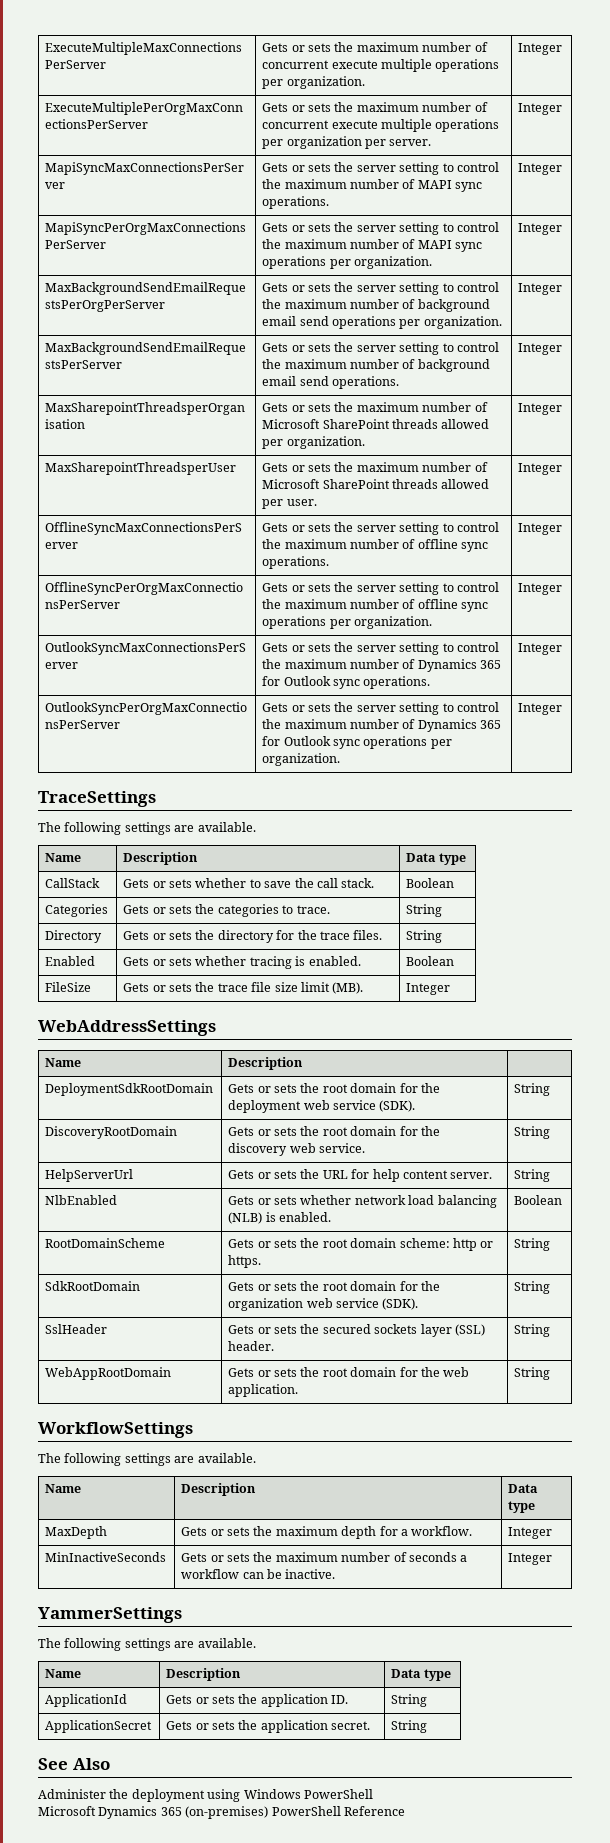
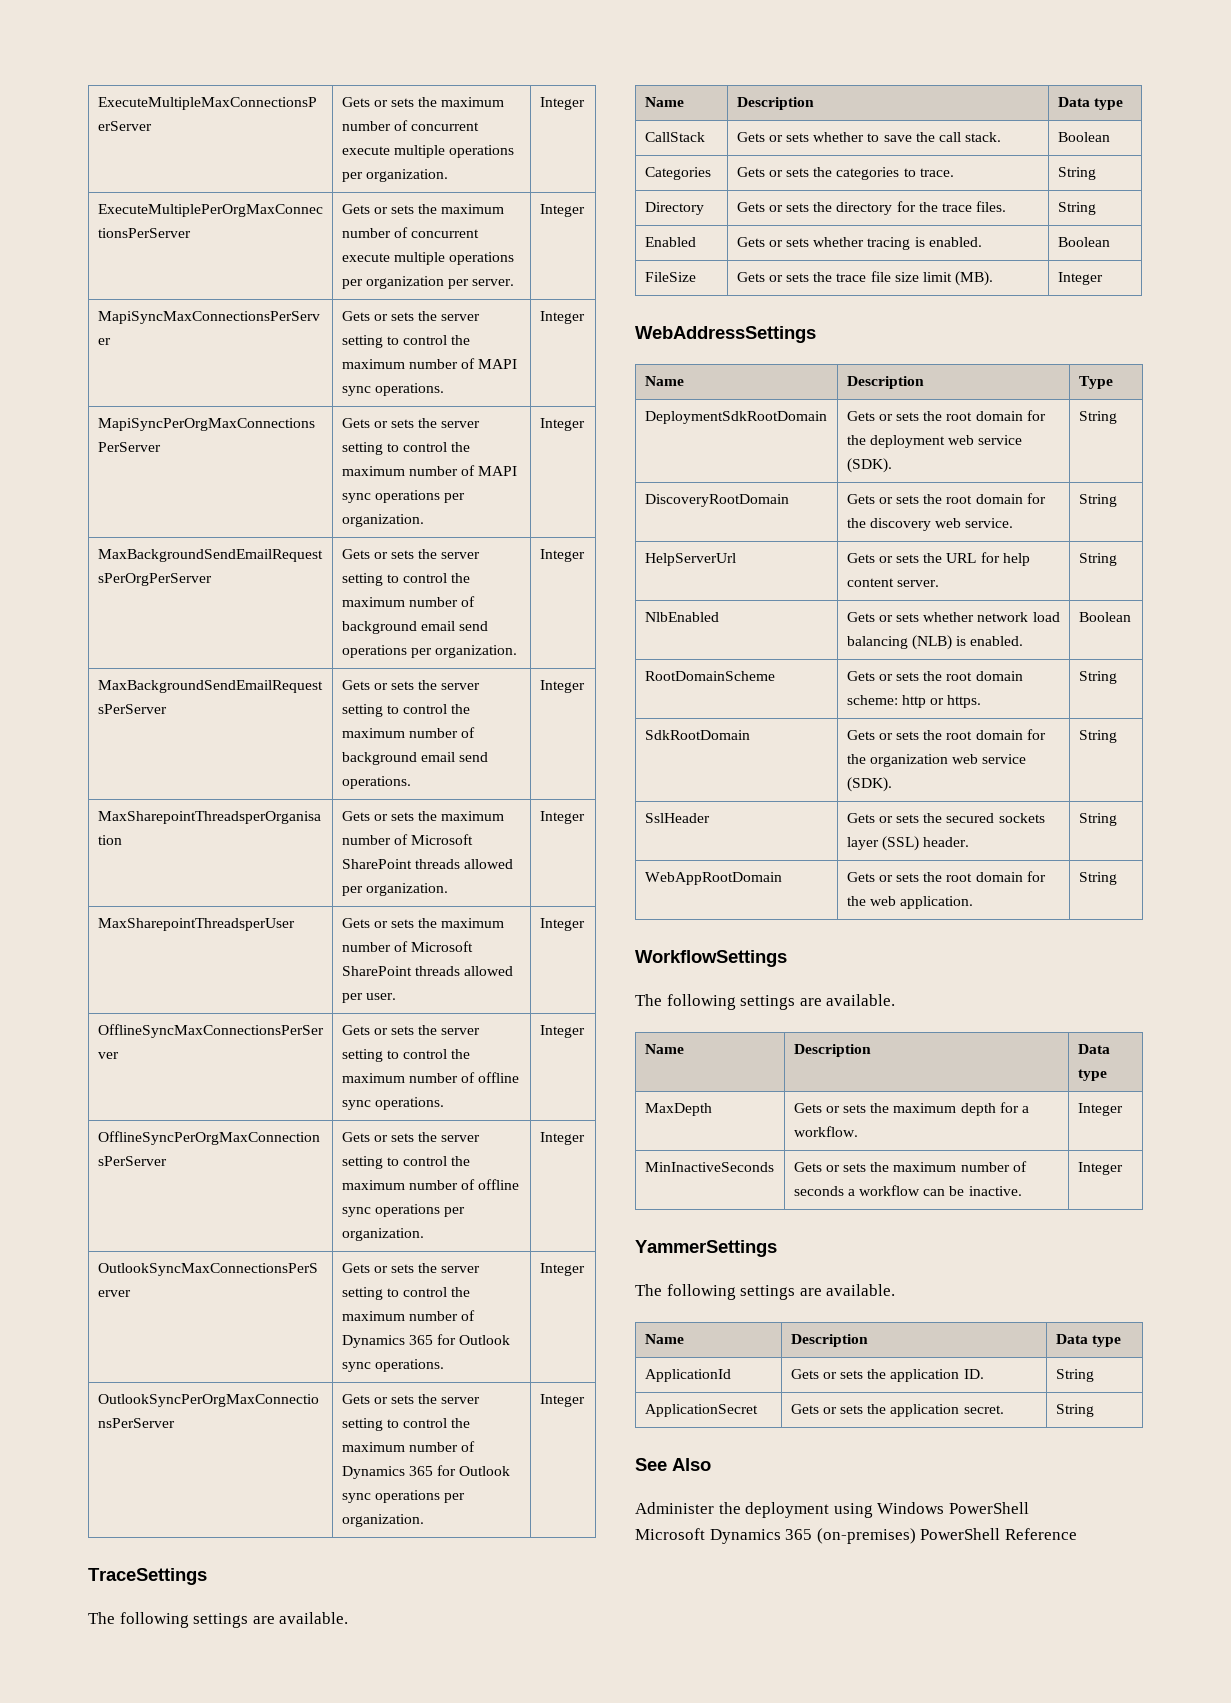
(304, 1063) none -> [1078,376,1113,389] Type

